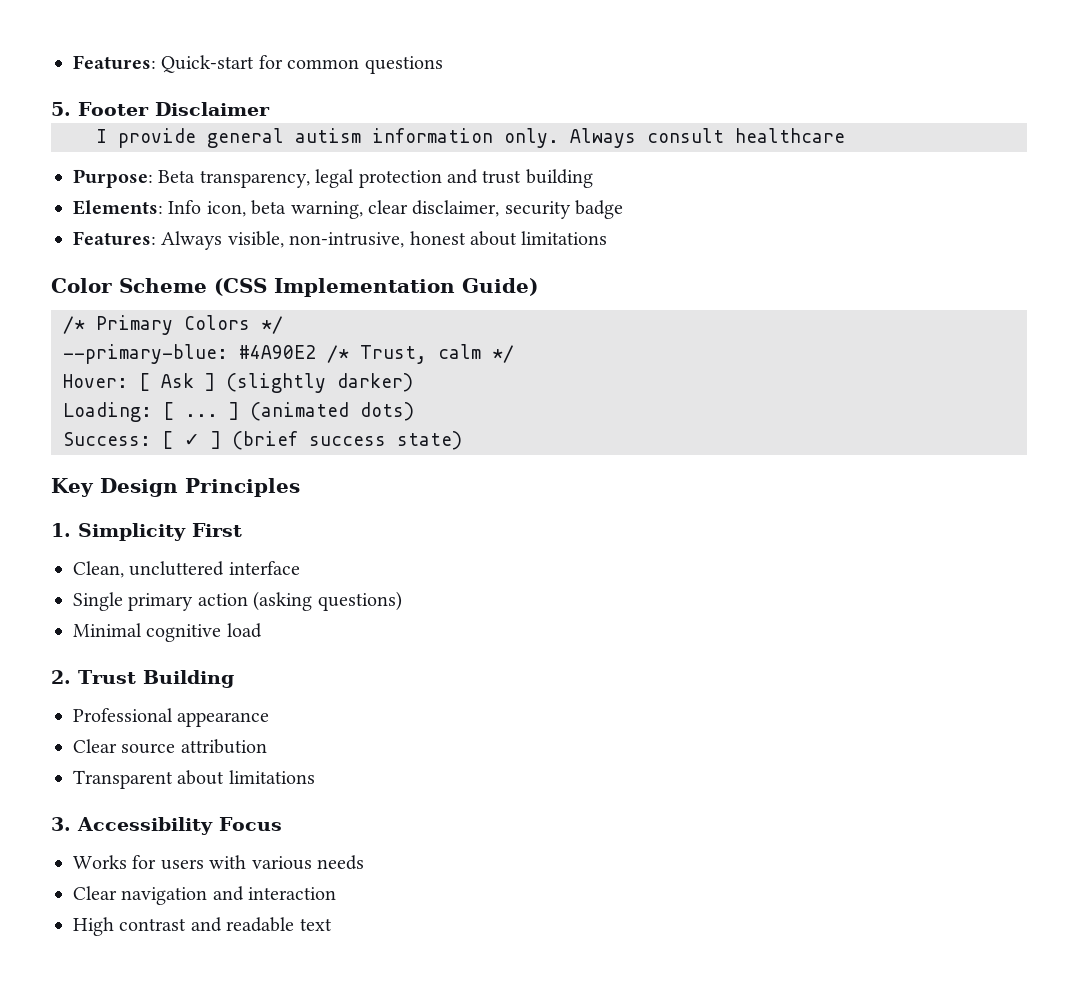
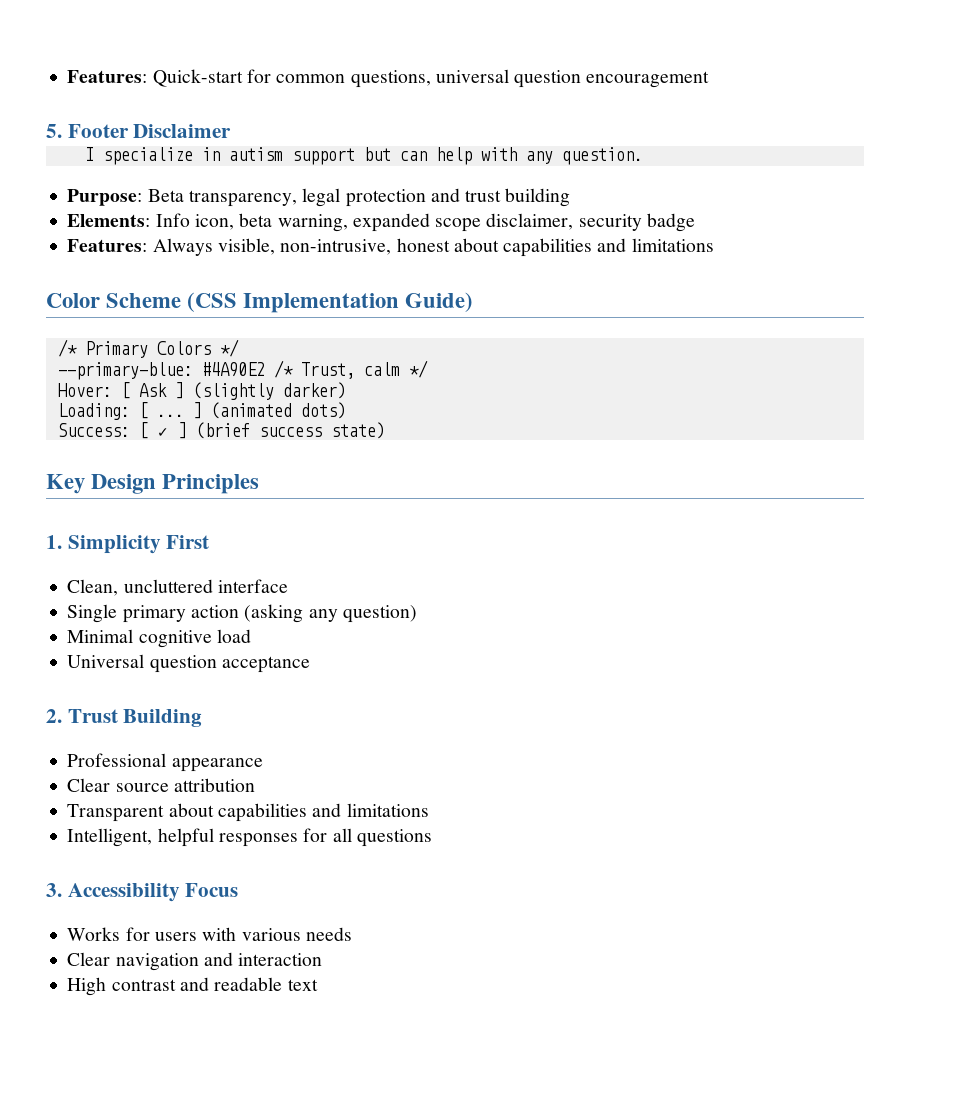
[364,56,443,74] questions -> [350,69,710,88] questions, universal question encouragement
[118,128,845,148] provide general autism information only. Always consult healthcare -> [102,147,643,165] specialize in autism support but can help with any question.
[368,200,408,214] clear -> [352,213,482,232] expanded scope
(517, 238) none -> [503,238,627,257] capabilities and
[317,591,402,611] questions) -> [308,605,417,623] any question)
(262, 630) none -> [67,654,310,673] // Universal question acceptance
[228,770,315,784] limitations -> [217,803,429,822] [67,828,432,847] capabilities and limitations // Intelligent, helpful responses for all questions

